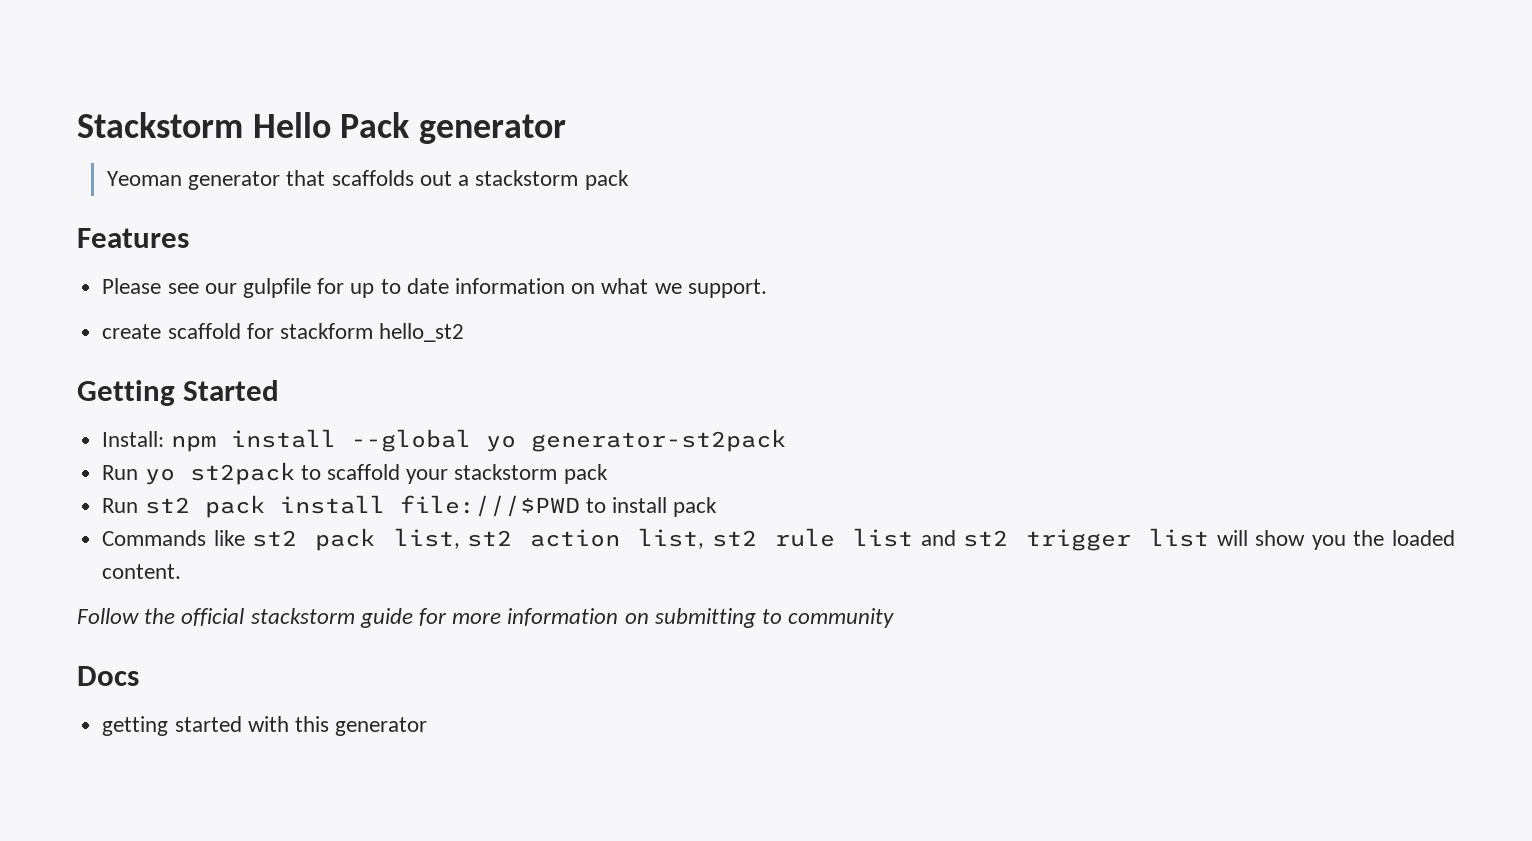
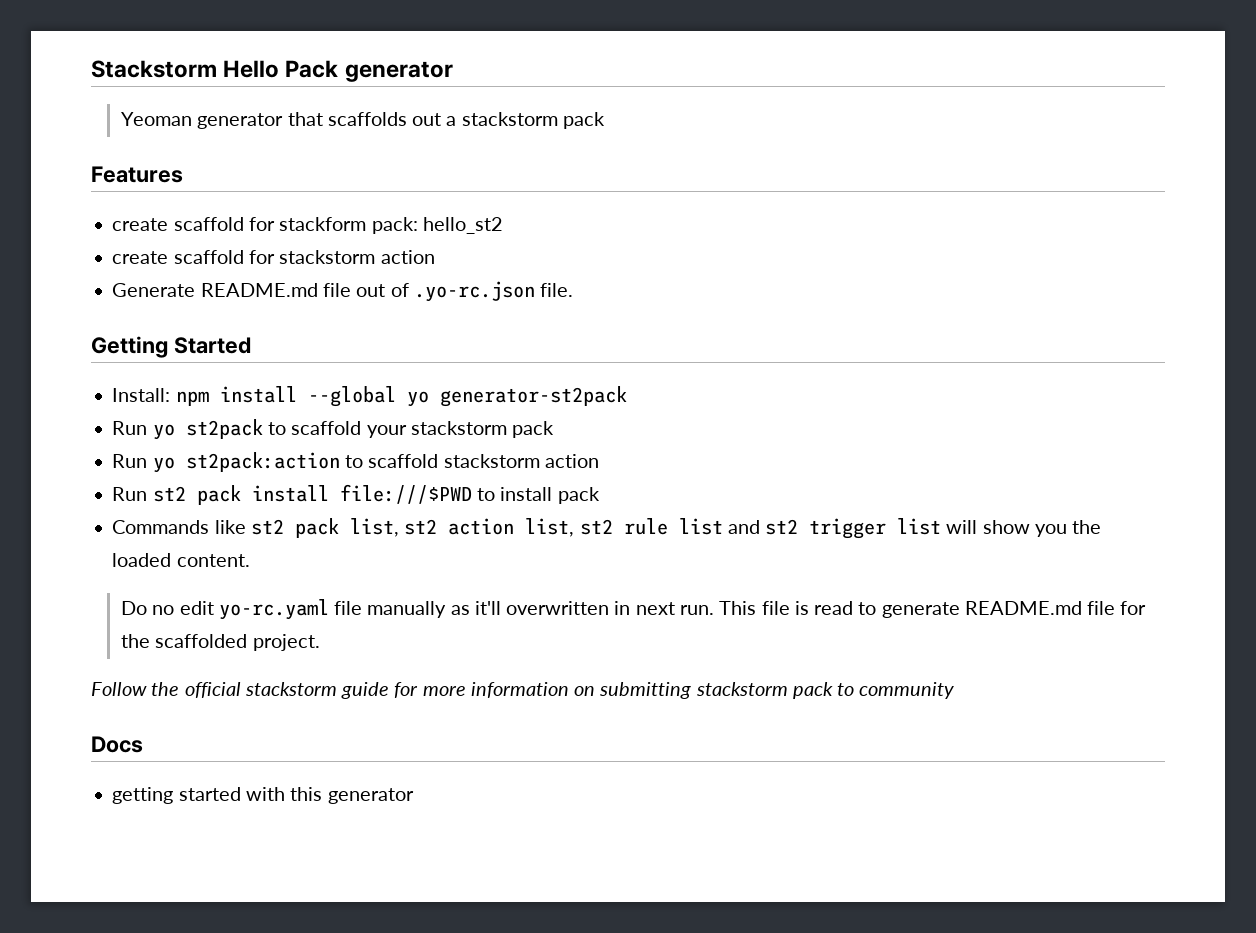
[102,278,767,298] [102,323,465,342] Please see our gulpfile for up to date information on what we support. // create scaffold for stackform hello_st2 -> [112,217,503,234] [112,250,435,264] [112,281,574,302] create scaffold for stackform pack: hello_st2 // create scaffold for stackstorm action // Generate README.md file out of .yo-rc.json file.
(608, 474) none -> [112,452,599,473] // Run yo st2pack:action to scaffold stackstorm action
(182, 571) none -> [121,599,1147,620] [121,634,320,651] // Do no edit yo-rc.yaml file manually as it'll overwritten in next run. This file is read to generate README.md file for the scaffolded project.
(756, 618) none -> [695,682,833,699] stackstorm pack

